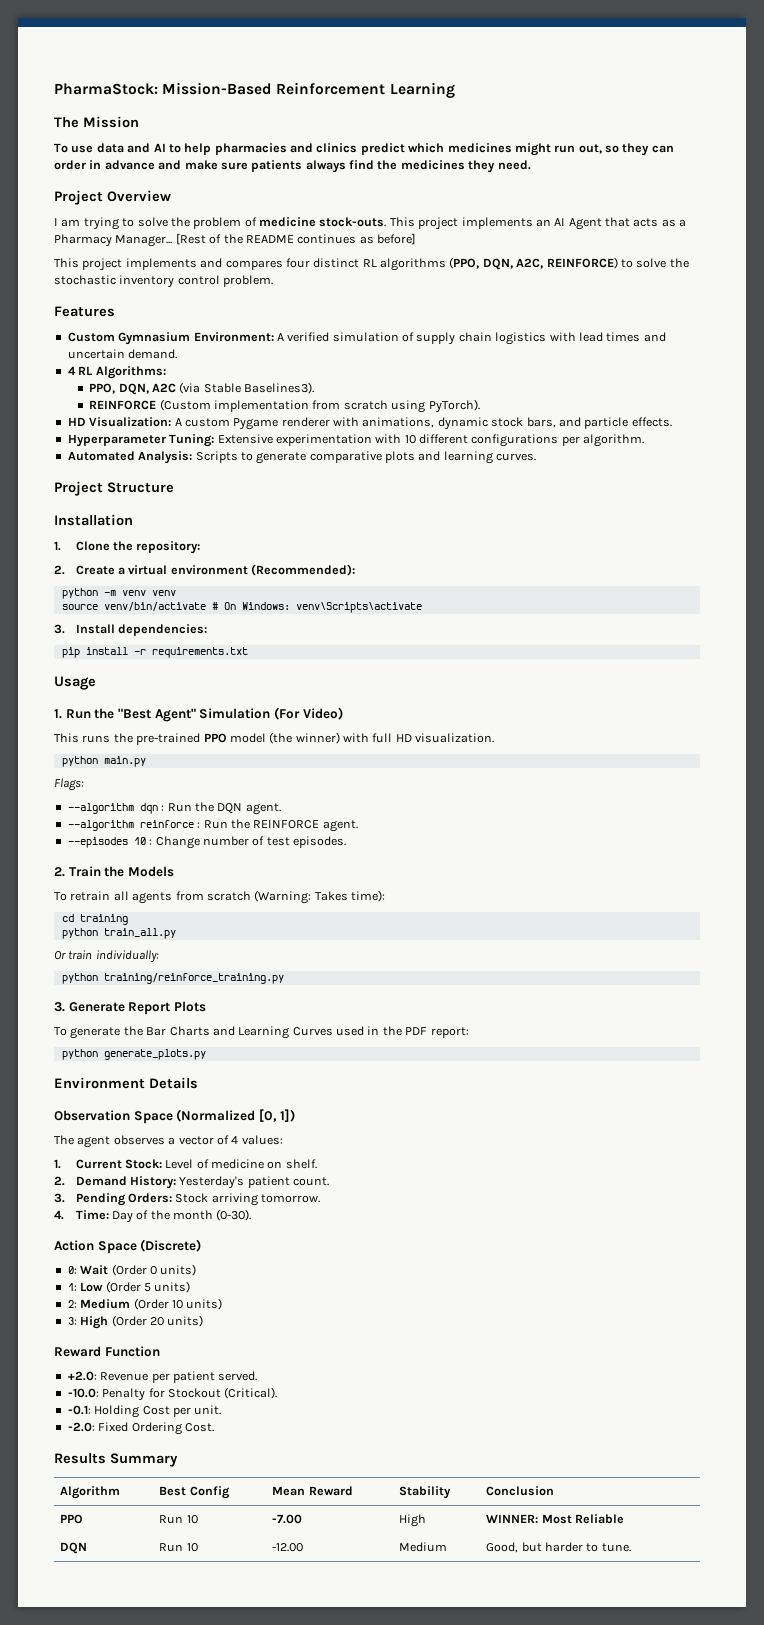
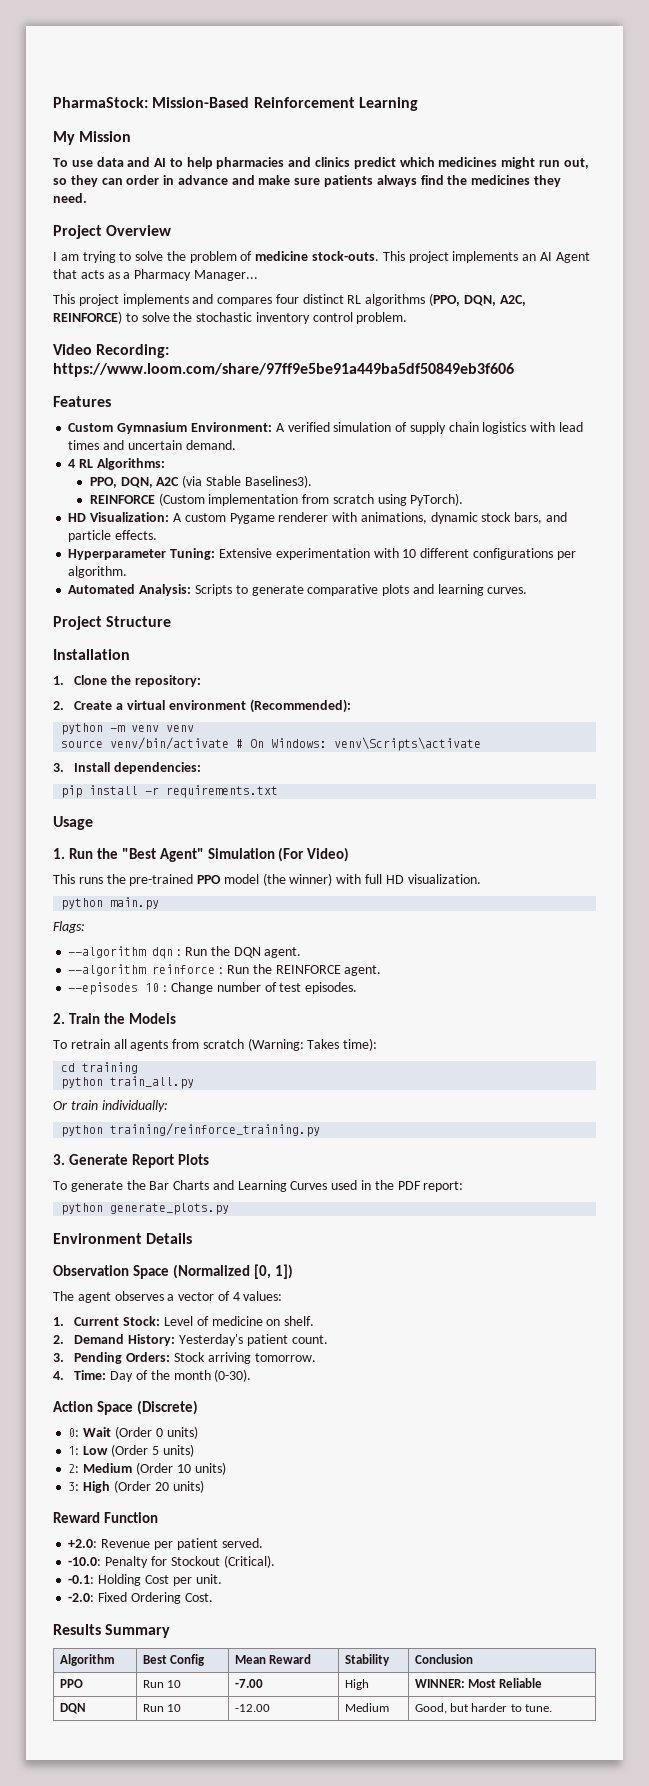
[54,117,79,128] The -> [53,131,75,145] My
[175,233,416,245] [Rest of the README continues as before] -> (258, 275) none
(274, 281) none -> [53,344,170,358] [53,363,514,377] // Video Recording: https://www.loom.com/share/97ff9e5be91a449ba5df50849eb3f606

